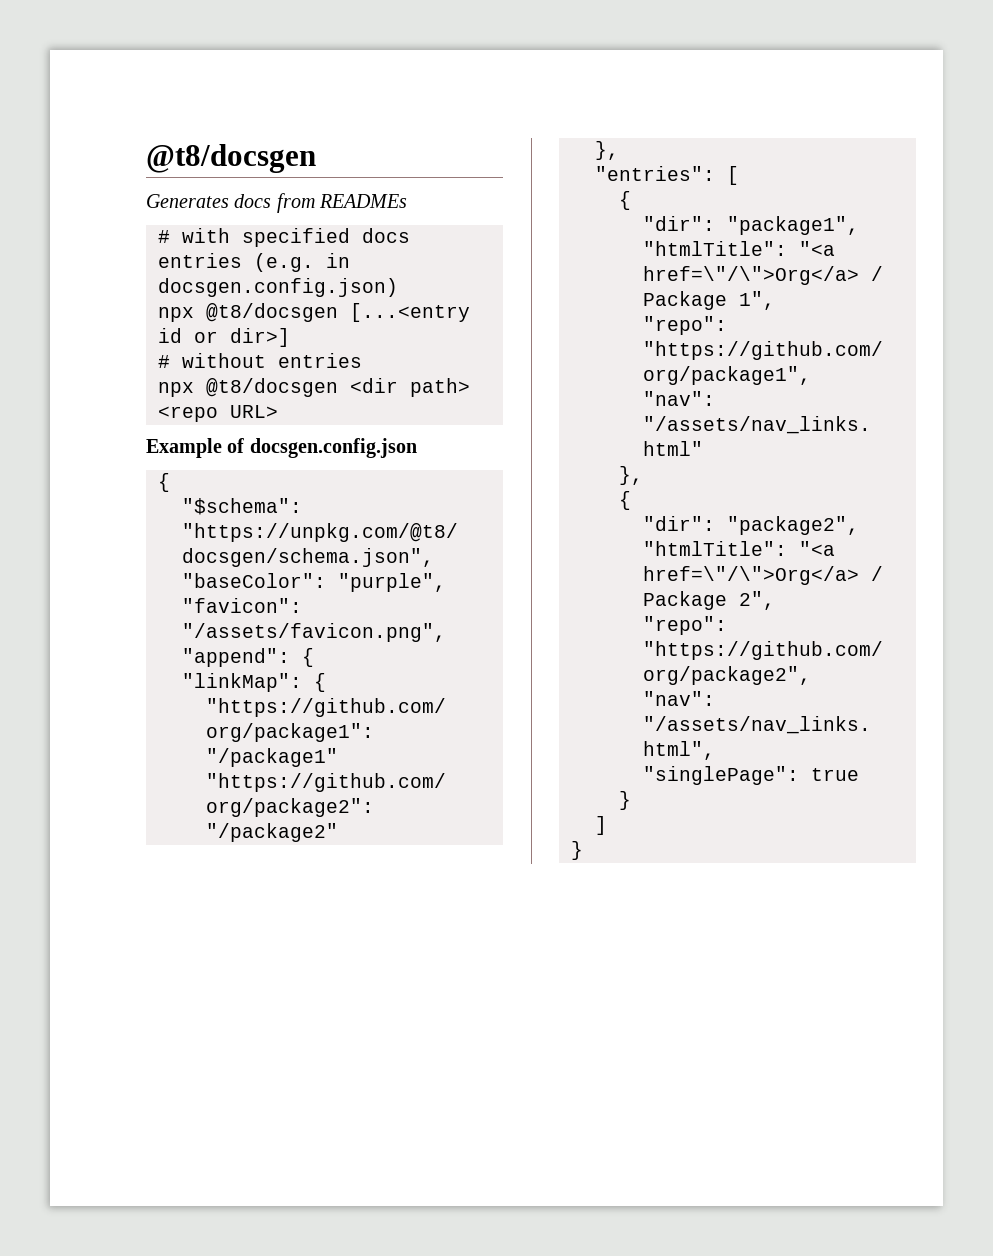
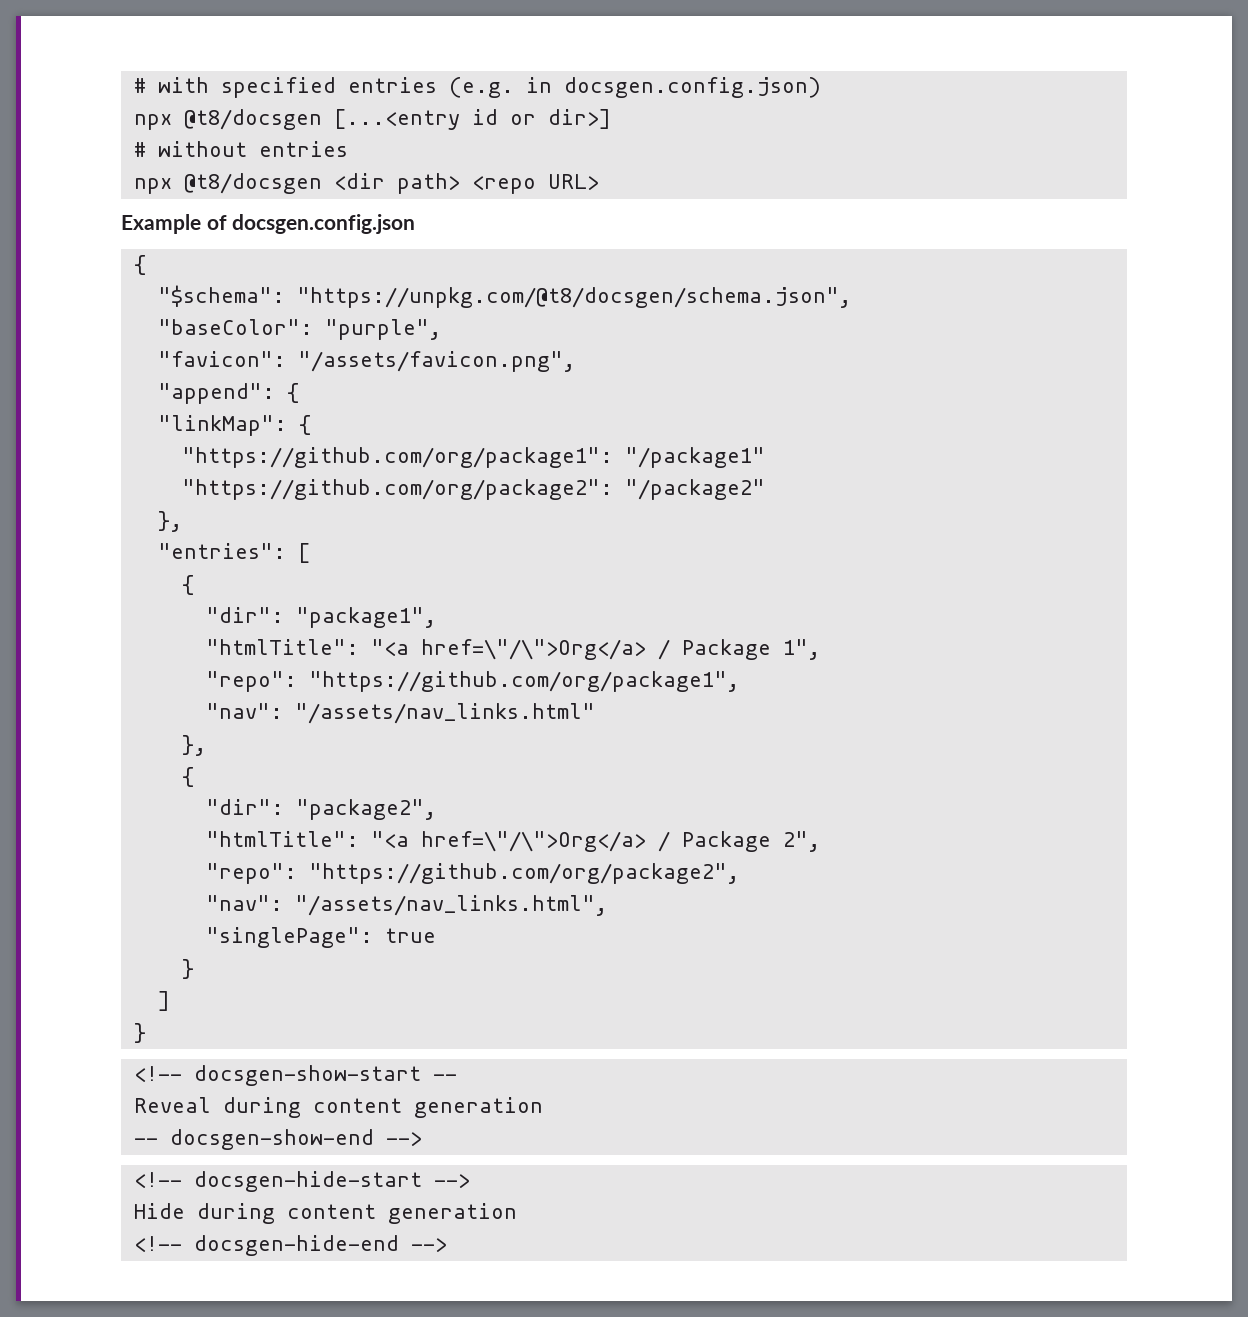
[146,144,316,173] [146,193,408,213] @t8/docsgen // Generates docs from READMEs // -> (133, 85) none
[362,228,410,243] docs -> (336, 87) none
(583, 850) none -> [133,1065,457,1086] [133,1097,543,1118] [133,1129,422,1150] [133,1171,470,1192] [133,1203,517,1224] [133,1235,447,1256] // <!-- docsgen-show-start -- // Reveal during content generation // -- docsgen-show-end --> // <!-- docsgen-hide-start --> // Hide during content generation // <!-- docsgen-hide-end -->

